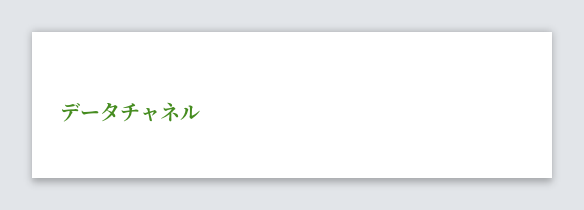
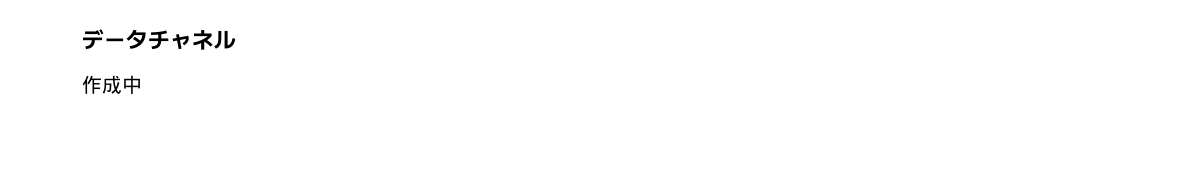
(200, 112) none -> [82,75,142,94] // 作成中

